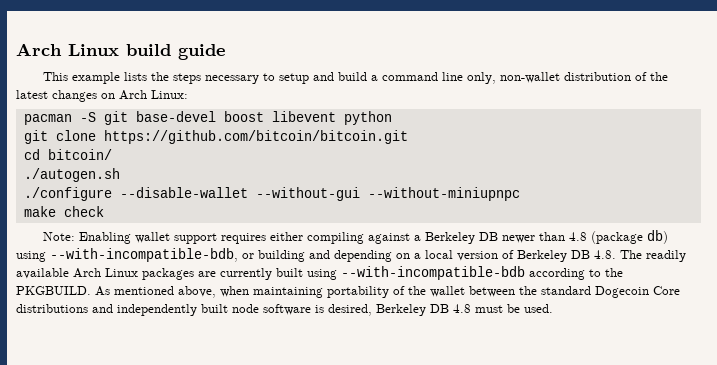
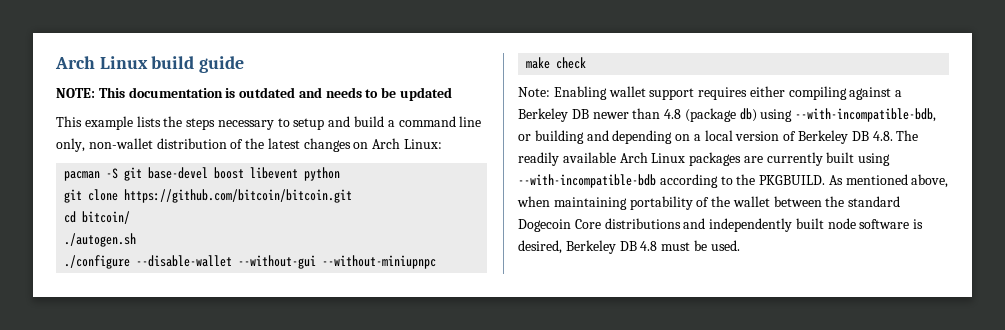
(225, 52) none -> [56,87,453,101] // NOTE: This documentation is outdated and needs to be updated

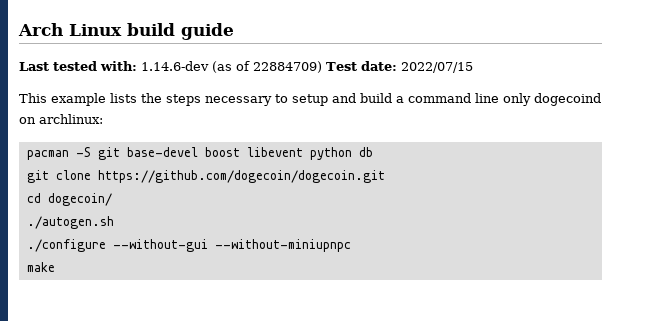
[56,87,453,101] NOTE: This documentation is outdated and needs to be updated -> [19,61,473,73] Last tested with: 1.14.6-dev (as of 22884709) Test date: 2022/07/15
[56,138,443,152] only, non-wallet distribution of the latest changes on Arch Linux: -> [503,93,601,106] [19,114,103,124] only dogecoind on archlinux:
(341, 174) none -> [358,147,373,157] db
[124,189,353,203] https://github.com/bitcoin/bitcoin.git -> [97,170,385,183] https://github.com/dogecoin/dogecoin.git
[82,211,131,224] bitcoin/ -> [47,193,112,206] dogecoin/
[136,255,233,267] --disable-wallet -> (106, 245) none
[556,57,587,69] [518,86,903,100] [518,108,937,122] [518,130,919,144] [518,152,891,166] [518,174,949,188] [517,196,901,210] [518,218,924,232] [518,240,740,254] check // Note: Enabling wallet support requires either compiling against a Berkeley DB newer than 4.8 (package db) using --with-incompatible-bdb, or building and depending on a local version of Berkeley DB 4.8. The readily available Arch Linux packages are currently built using --with-incompatible-bdb according to the PKGBUILD. As mentioned above, when maintaining portability of the wallet between the standard Dogecoin Core distributions and independently built node software is desired, Berkeley DB 4.8 must be used. -> (55, 267) none

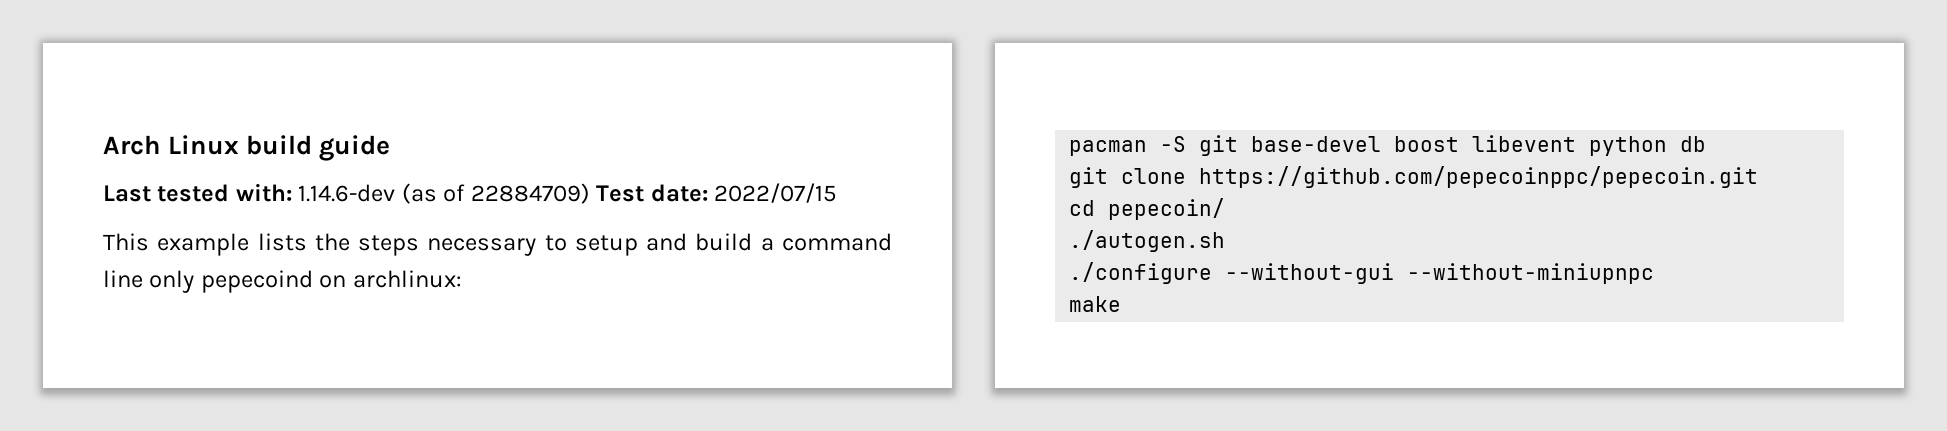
[534,93,601,106] dogecoind -> [200,270,313,293] pepecoind
[97,170,385,183] https://github.com/dogecoin/dogecoin.git -> [1199,166,1759,188] https://github.com/pepecoinppc/pepecoin.git
[47,193,112,206] dogecoin/ -> [1108,198,1226,220] pepecoin/

